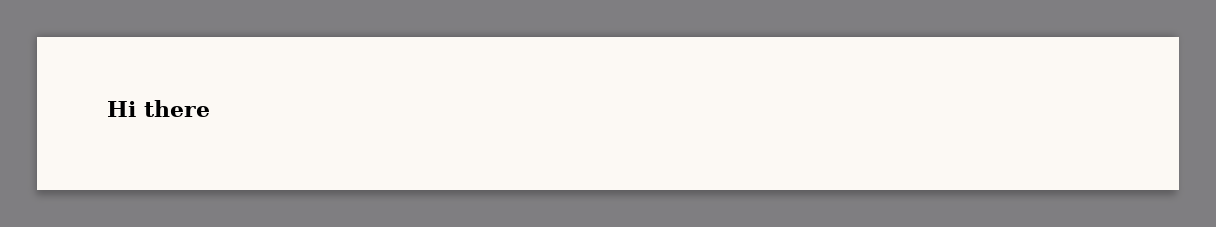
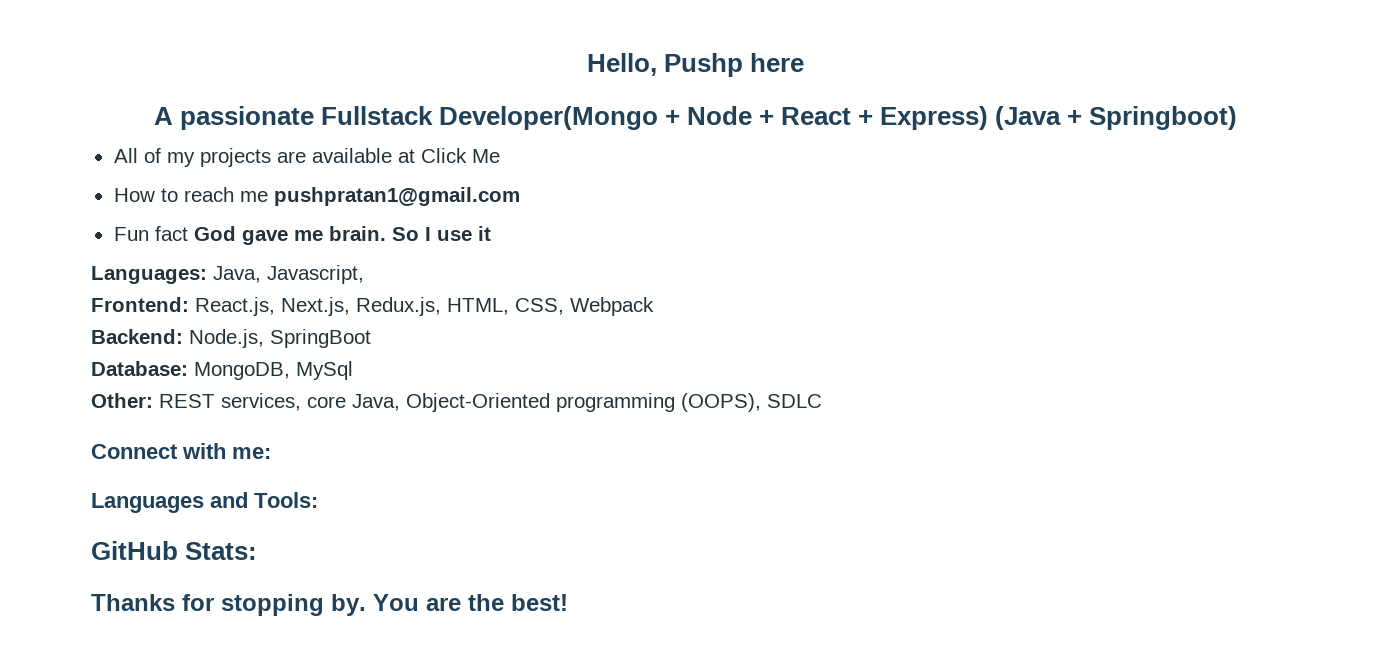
[107,100,210,117] Hi there -> [586,53,805,77] [153,106,1238,130] [113,148,500,167] [113,187,520,206] [113,226,491,245] [91,265,364,284] [91,297,654,316] [91,329,371,348] [91,361,353,380] [91,393,822,412] [91,443,271,459] [91,492,318,513] [91,541,258,560] [91,594,568,616] Hello, Pushp here // A passionate Fullstack Developer(Mongo + Node + React + Express) (Java + Springboot) // All of my projects are available at Click Me // How to reach me pushpratan1@gmail.com // Fun fact God gave me brain. So I use it // Languages: Java, Javascript, // Frontend: React.js, Next.js, Redux.js, HTML, CSS, Webpack // Backend: Node.js, SpringBoot // Database: MongoDB, MySql // Other: REST services, core Java, Object-Oriented programming (OOPS), SDLC // Connect with me: // Languages and Tools: // GitHub Stats: // Thanks for stopping by. You are the best!

